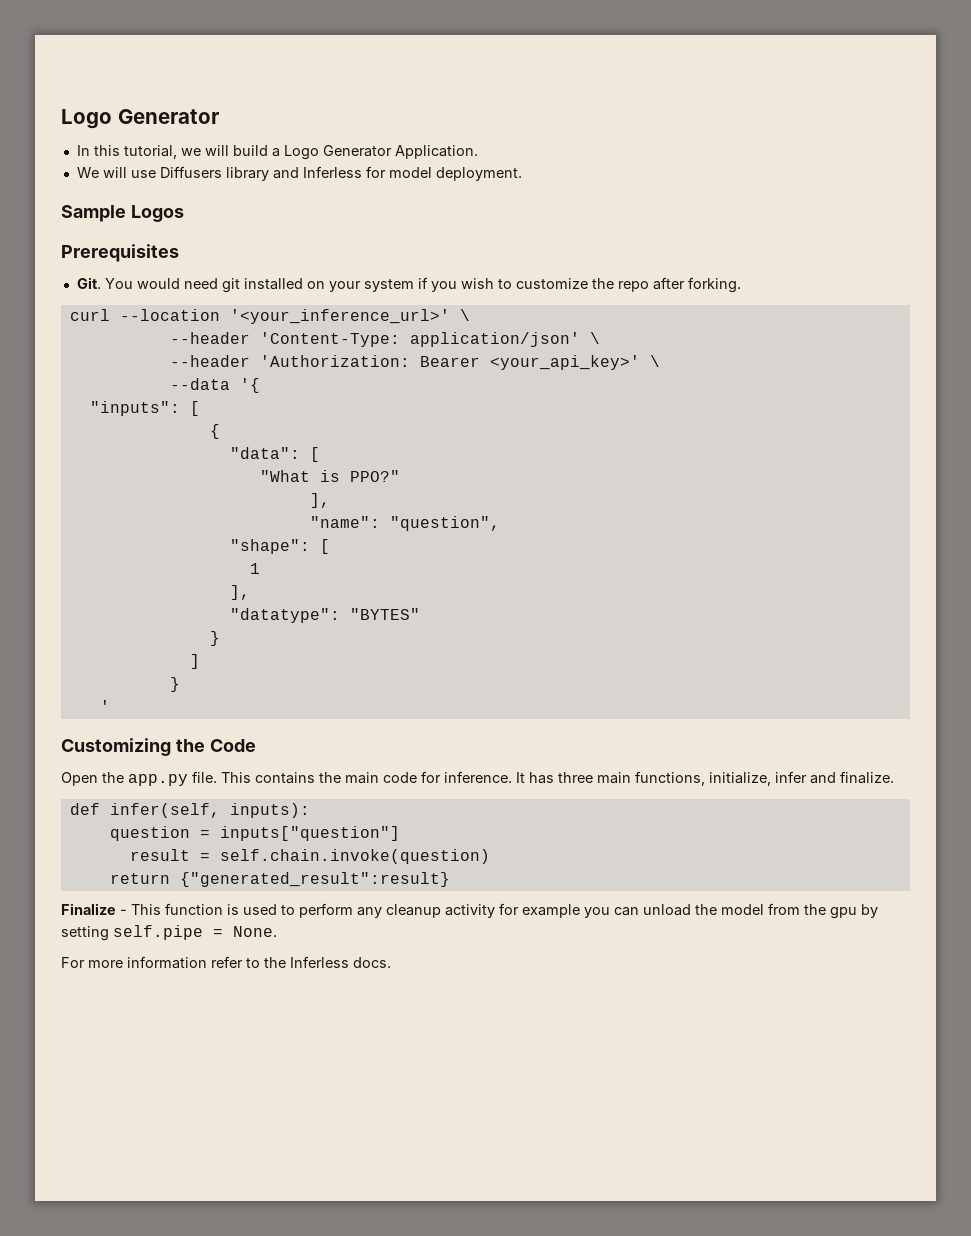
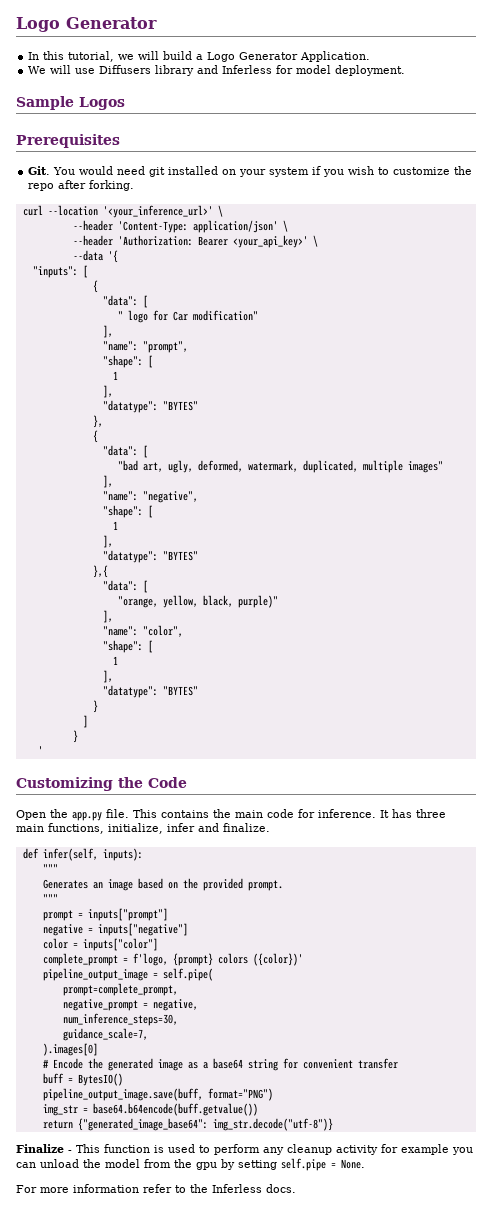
[259,470,400,482] [309,493,330,508] [309,516,500,531] "What is PPO?" // ], // "name": "question", -> [117,310,258,323] [102,325,113,338] [102,341,188,353] [102,355,153,368] [112,371,118,380] [102,385,113,398] [102,400,198,413] [92,415,103,428] [92,430,98,443] [102,445,148,458] [117,460,443,473] [102,475,113,488] [102,491,198,503] [102,505,153,518] [112,521,118,530] [102,535,113,548] [102,550,198,563] [92,565,108,578] [102,580,148,593] [117,595,278,608] [102,610,113,623] [102,625,183,637] " logo for Car modification" // ], // "name": "prompt", // "shape": [ // 1 // ], // "datatype": "BYTES" // }, // { // "data": [ // "bad art, ugly, deformed, watermark, duplicated, multiple images" // ], // "name": "negative", // "shape": [ // 1 // ], // "datatype": "BYTES" // },{ // "data": [ // "orange, yellow, black, purple)" // ], // "name": "color",
[109,826,400,841] [129,849,490,864] question = inputs["question"] // result = self.chain.invoke(question) -> [42,864,58,873] [42,878,283,891] [42,894,58,903] [42,908,168,921] [42,923,188,936] [42,938,158,951] [42,953,303,966] [42,968,213,981] [62,983,178,996] [62,999,198,1011] [62,1013,178,1026] [62,1028,148,1041] [42,1043,98,1056] [42,1058,398,1071] [42,1073,123,1086] [42,1088,273,1101] [42,1103,258,1116] """ // Generates an image based on the provided prompt. // """ // prompt = inputs["prompt"] // negative = inputs["negative"] // color = inputs["color"] // complete_prompt = f'logo, {prompt} colors ({color})' // pipeline_output_image = self.pipe( // prompt=complete_prompt, // negative_prompt = negative, // num_inference_steps=30, // guidance_scale=7, // ).images[0] // # Encode the generated image as a base64 string for convenient transfer // buff = BytesIO() // pipeline_output_image.save(buff, format="PNG") // img_str = base64.b64encode(buff.getvalue())
[179,872,450,887] {"generated_result":result} -> [77,1118,333,1131] {"generated_image_base64": img_str.decode("utf-8")}

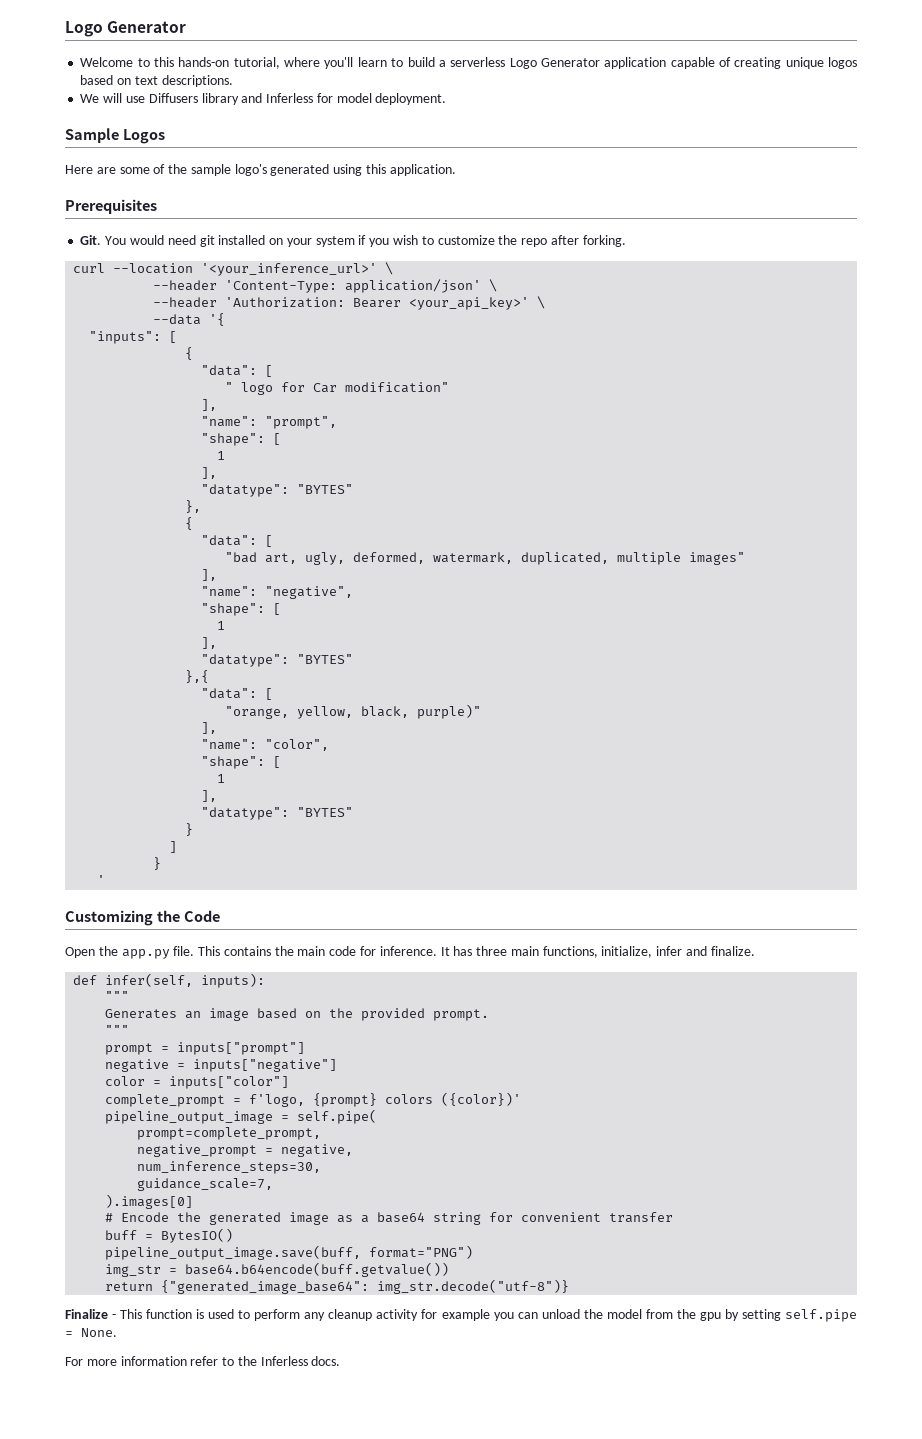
[28,51,160,62] In this tutorial, we will -> [80,57,404,69] Welcome to this hands-on tutorial, where you'll learn to
[207,51,371,62] Logo Generator Application. -> [450,57,857,69] [80,75,233,87] serverless Logo Generator application capable of creating unique logos based on text descriptions.
(125, 103) none -> [65,164,456,176] // Here are some of the sample logo's generated using this application.

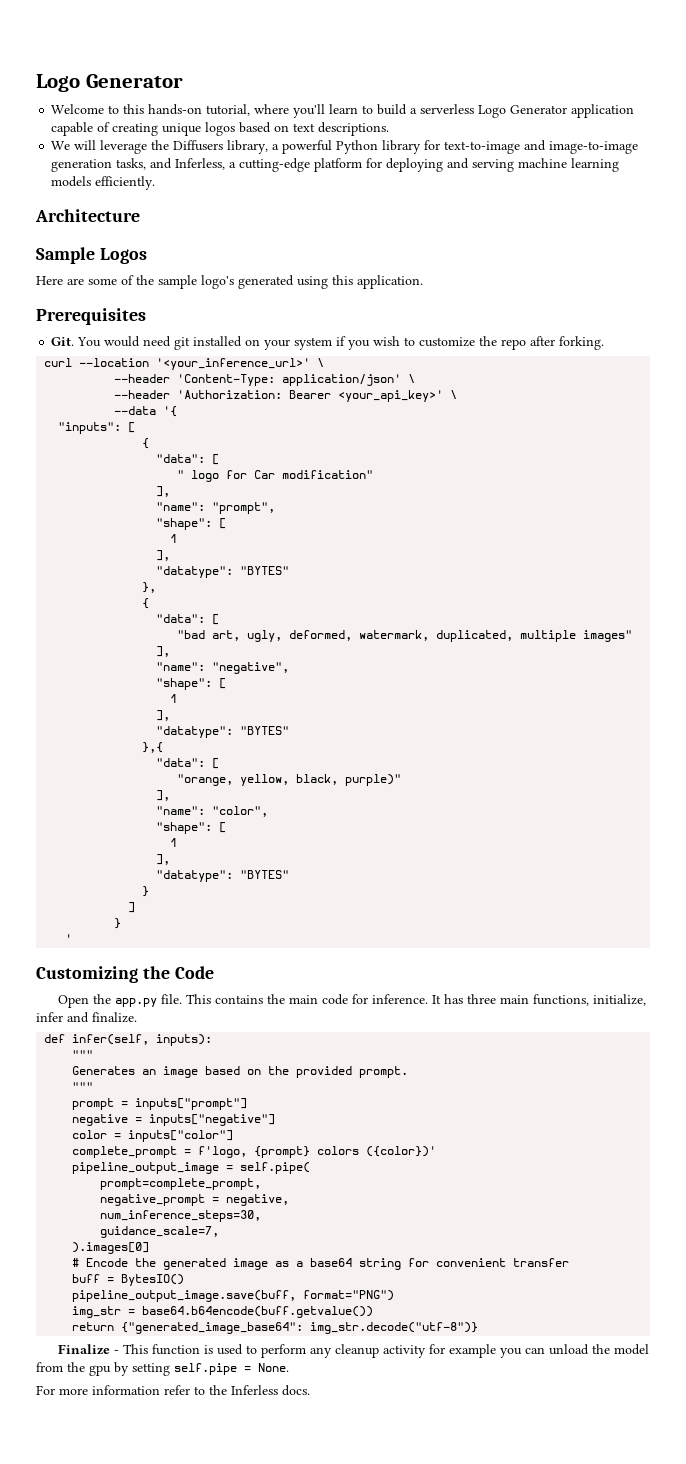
[125,93,447,105] use Diffusers library and Inferless for model deployment. -> [100,140,639,154] [51,158,620,172] [51,176,156,190] [35,209,140,222] leverage the Diffusers library, a powerful Python library for text-to-image and image-to-image generation tasks, and Inferless, a cutting-edge platform for deploying and serving machine learning models efficiently. // Architecture

